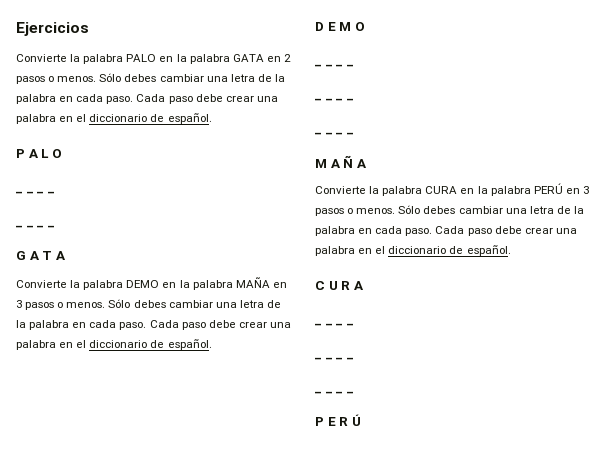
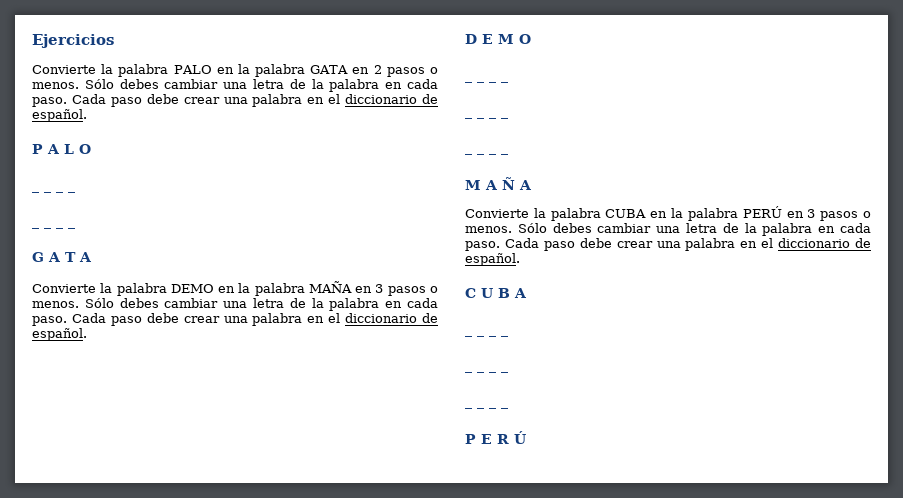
[425,186,458,194] CURA -> [605,209,647,218] CUBA
[341,281,351,290] R -> [498,288,510,298] B

